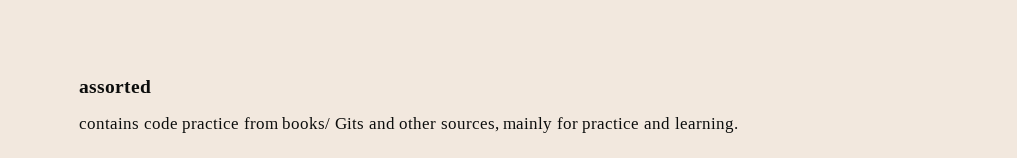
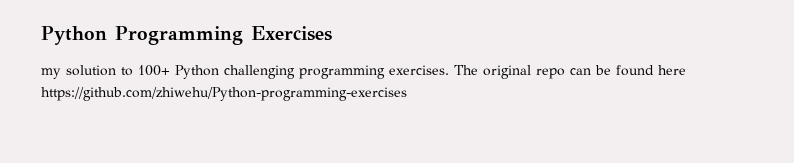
[79,80,151,93] [79,117,738,133] assorted // contains code practice from books/ Gits and other sources, mainly for practice and learning. -> [41,26,332,45] [41,65,686,79] [41,87,407,101] Python Programming Exercises // my solution to 100+ Python challenging programming exercises. The original repo can be found here https://github.com/zhiwehu/Python-programming-exercises

